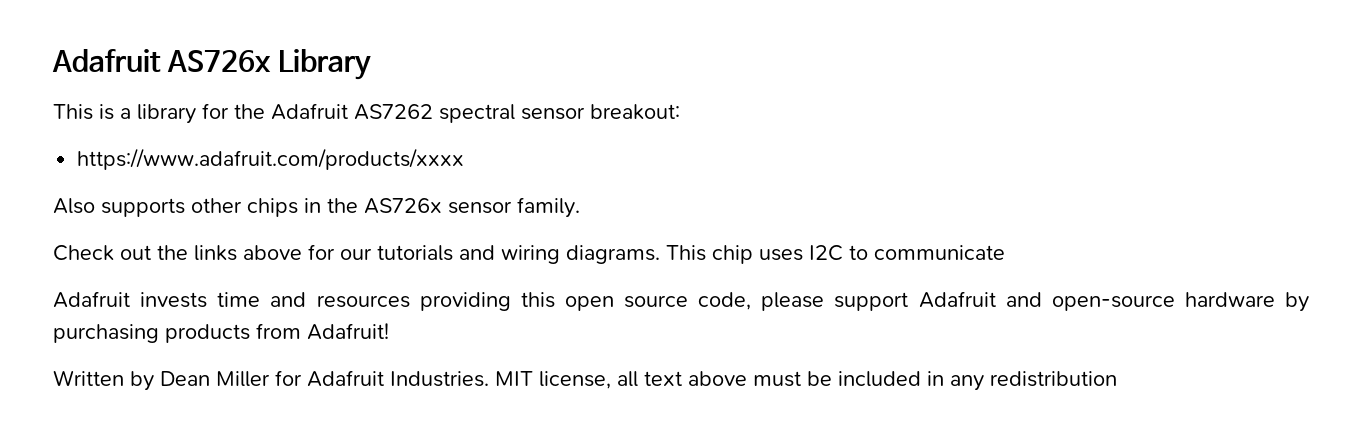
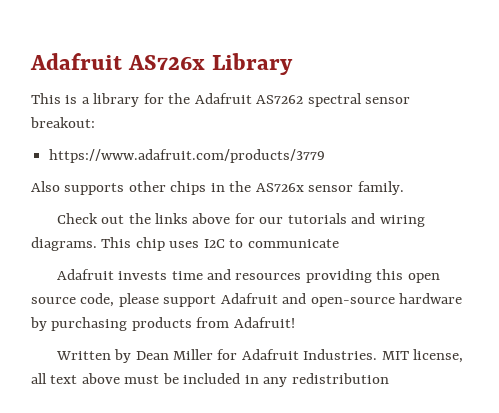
[77,148,465,170] https://www.adafruit.com/products/xxxx -> [49,149,326,163] https://www.adafruit.com/products/3779

